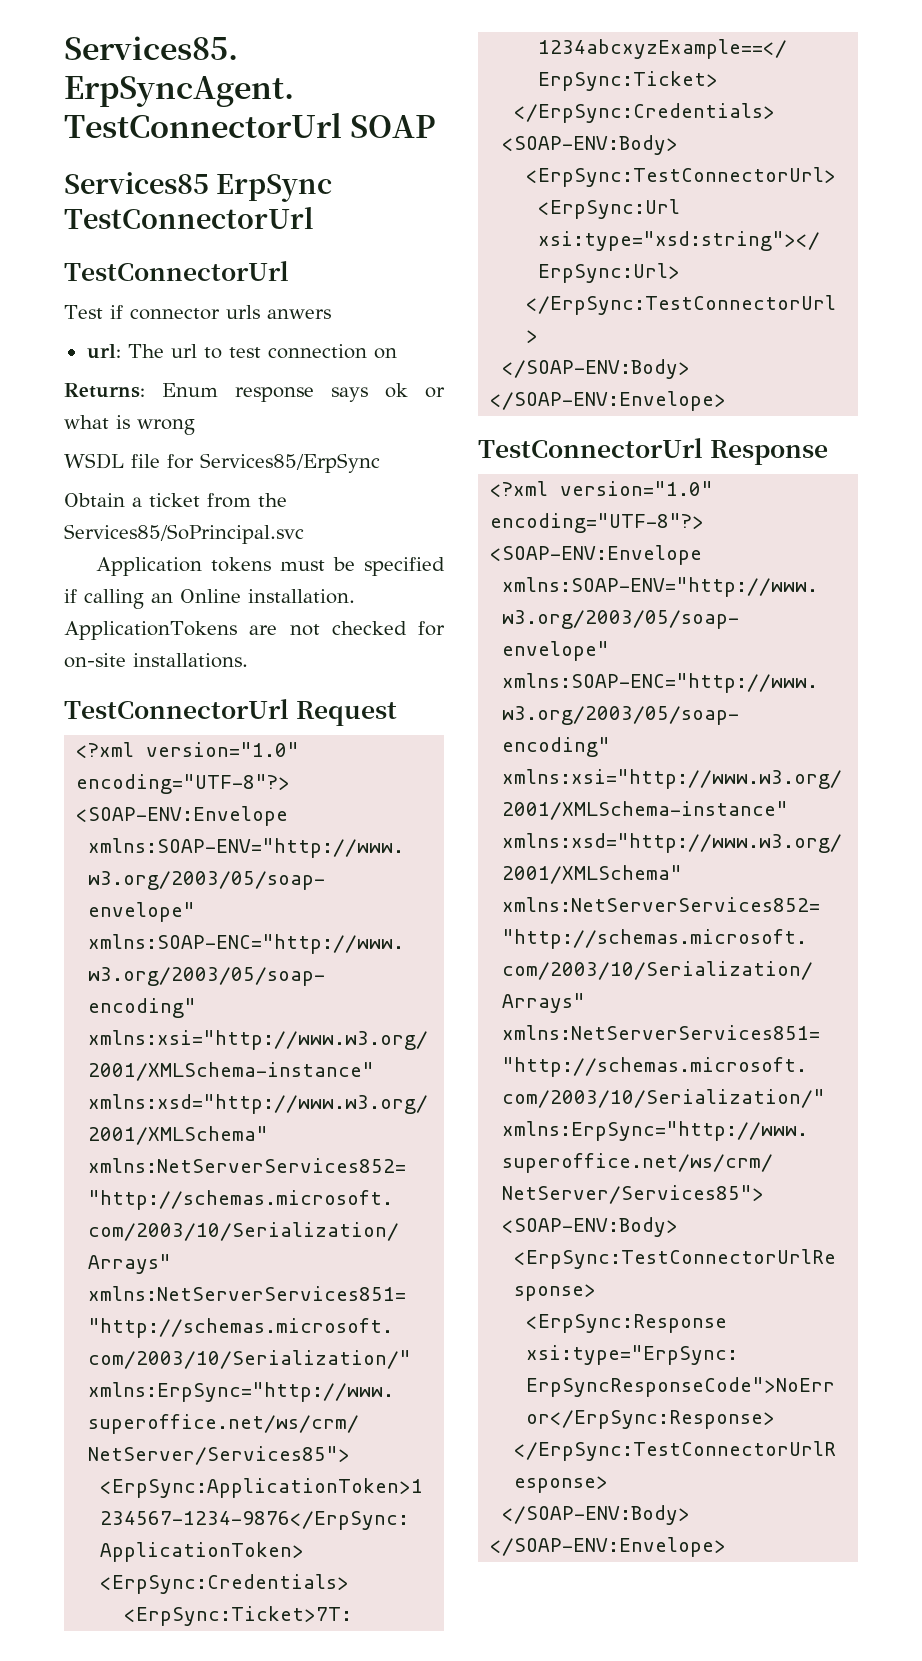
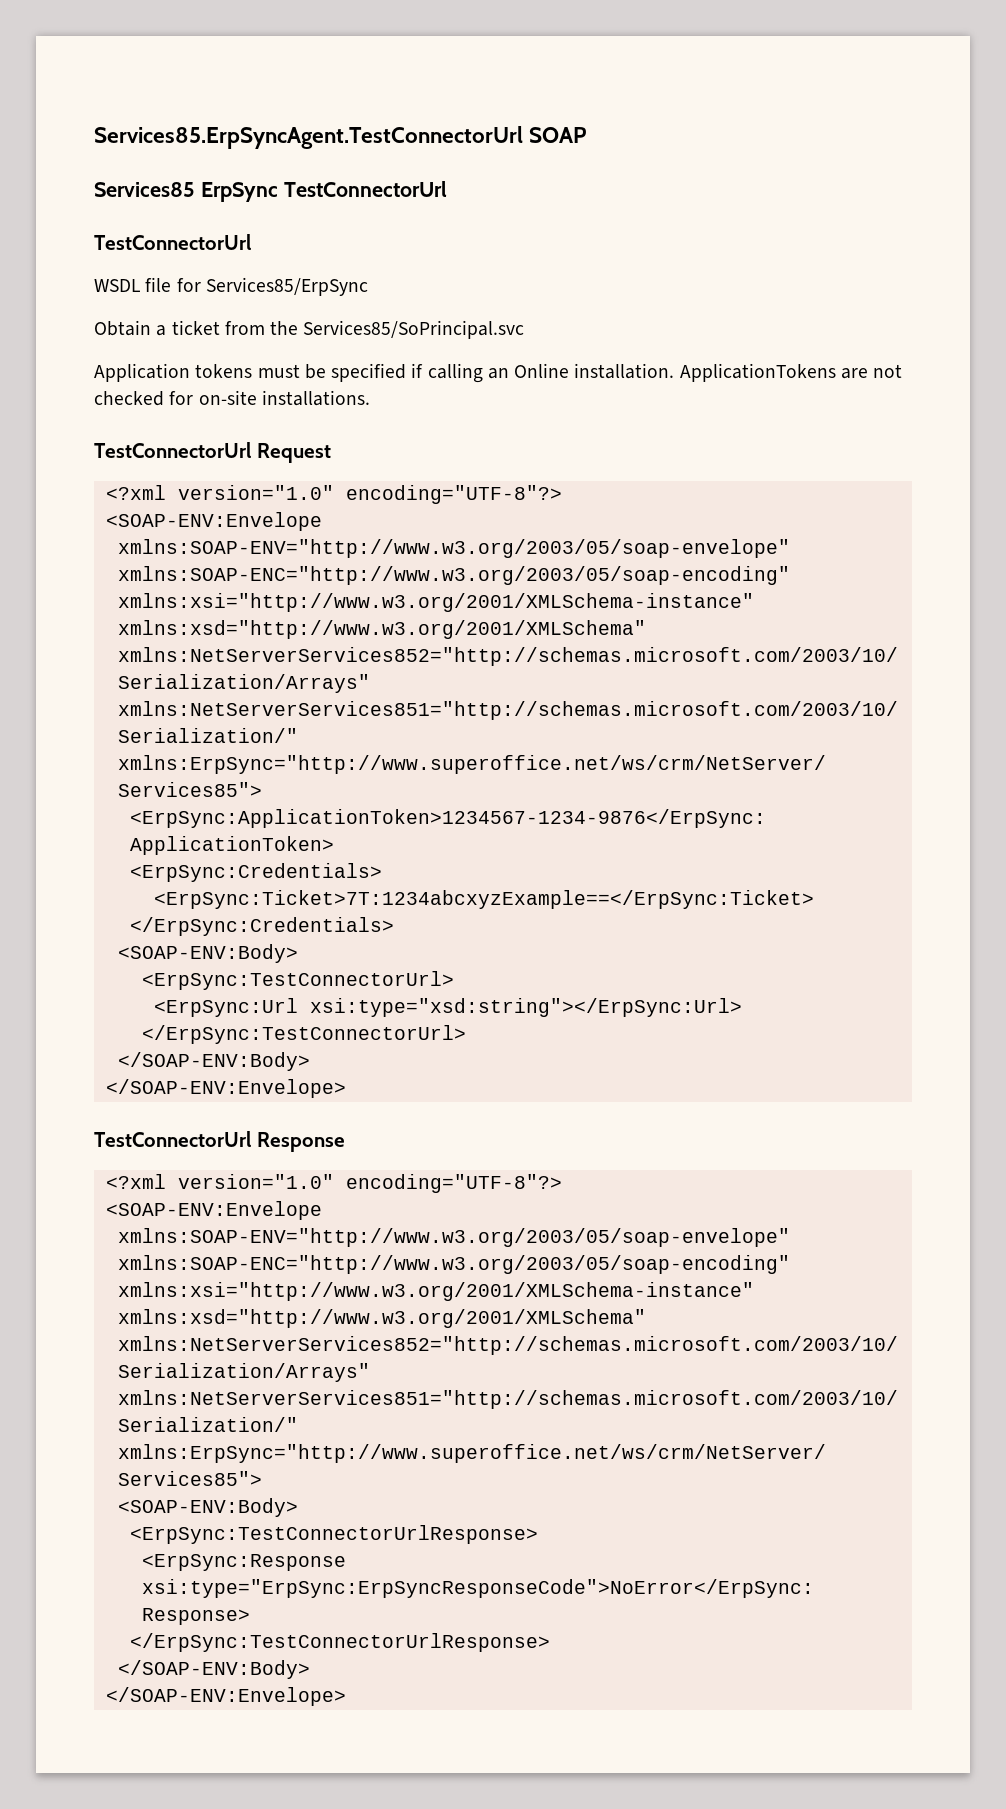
[64,305,331,320] [86,344,397,359] [64,383,445,402] [64,415,195,435] // Test if connector urls anwers // url: The url to test connection on // Returns: Enum response says ok or what is wrong -> (251, 242) none

